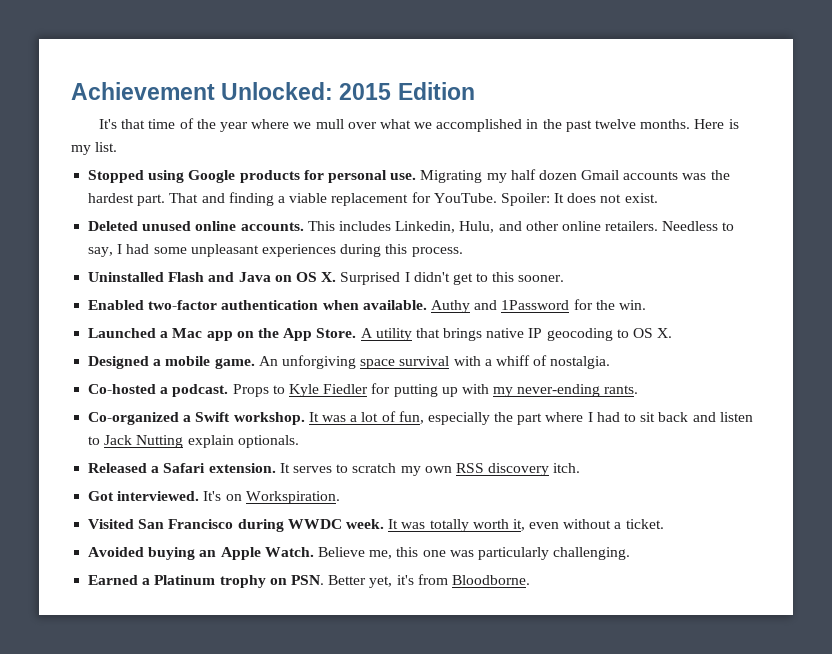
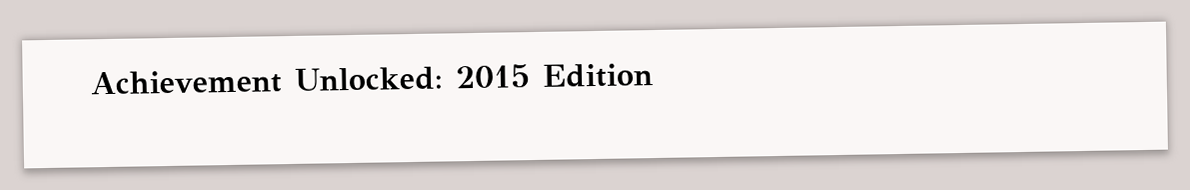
[99,118,739,132] [71,142,118,155] [88,169,730,183] [88,192,658,206] [88,221,735,233] [88,244,463,257] [88,272,565,285] [88,299,646,313] [88,328,673,341] [88,355,611,369] [88,383,639,397] [88,411,753,425] [88,435,299,448] [88,463,581,476] [88,491,340,504] [88,519,664,532] [88,547,631,560] [88,574,530,588] // It's that time of the year where we mull over what we accomplished in the past twelve months. Here is my list. // Stopped using Google products for personal use. Migrating my half dozen Gmail accounts was the hardest part. That and finding a viable replacement for YouTube. Spoiler: It does not exist. // Deleted unused online accounts. This includes Linkedin, Hulu, and other online retailers. Needless to say, I had some unpleasant experiences during this process. // Uninstalled Flash and Java on OS X. Surprised I didn't get to this sooner. // Enabled two-factor authentication when available. Authy and 1Password for the win. // Launched a Mac app on the App Store. A utility that brings native IP geocoding to OS X. // Designed a mobile game. An unforgiving space survival with a whiff of nostalgia. // Co-hosted a podcast. Props to Kyle Fiedler for putting up with my never-ending rants. // Co-organized a Swift workshop. It was a lot of fun, especially the part where I had to sit back and listen to Jack Nutting explain optionals. // Released a Safari extension. It serves to scratch my own RSS discovery itch. // Got interviewed. It's on Workspiration. // Visited San Francisco during WWDC week. It was totally worth it, even without a ticket. // Avoided buying an Apple Watch. Believe me, this one was particularly challenging. // Earned a Platinum trophy on PSN. Better yet, it's from Bloodborne. -> (653, 75) none

